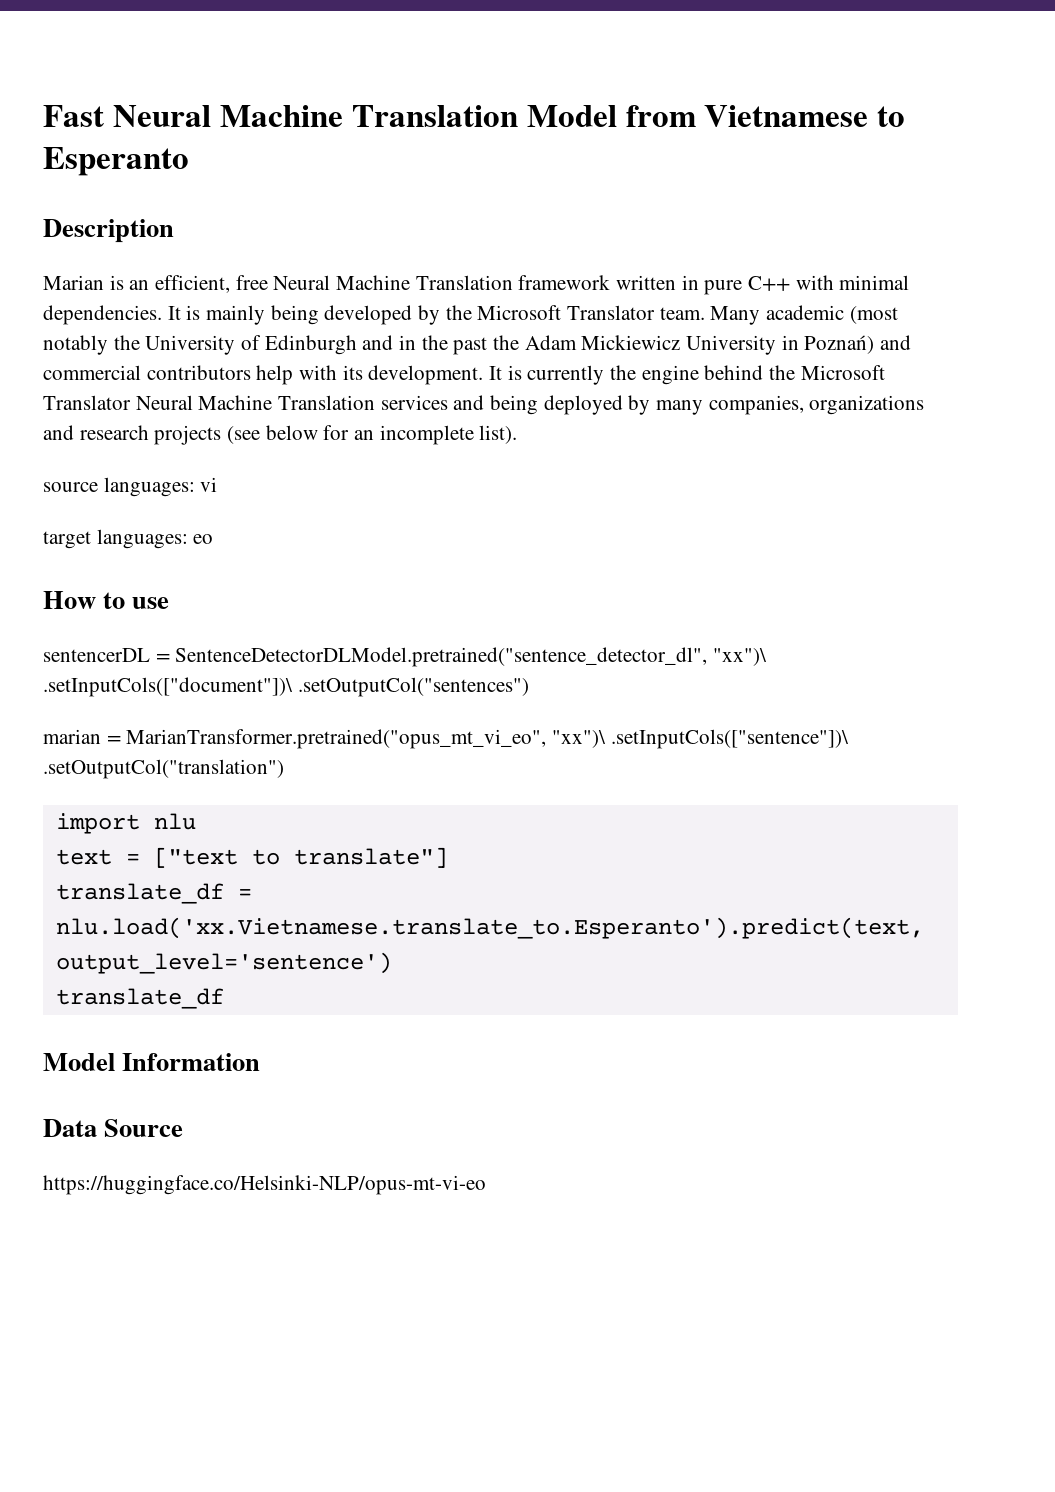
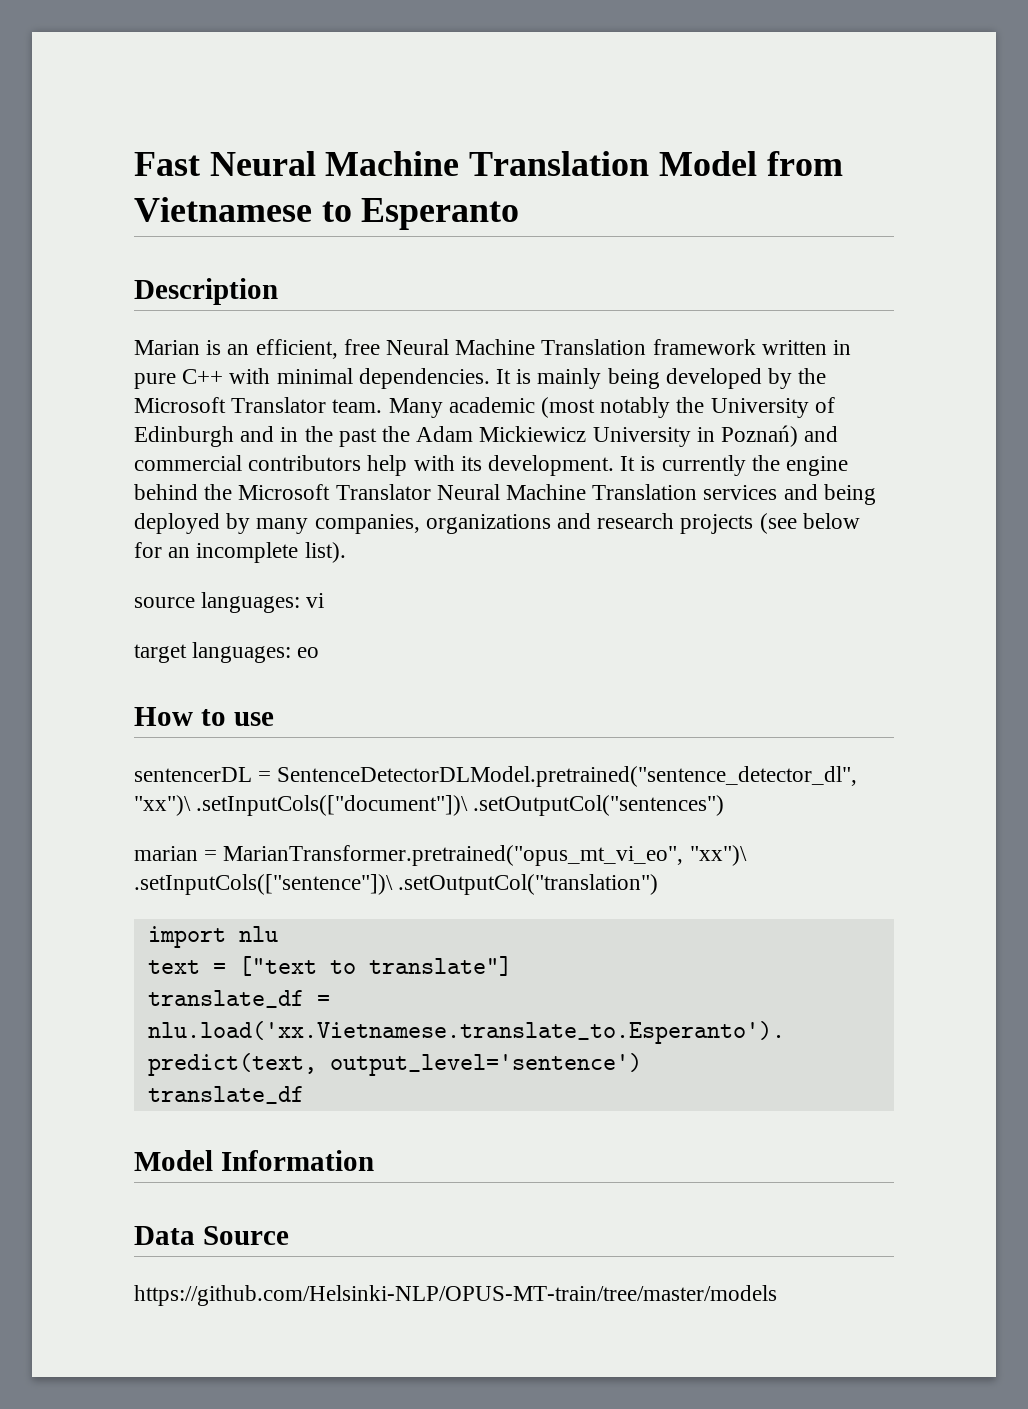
[43,1175,486,1195] https://huggingface.co/Helsinki-NLP/opus-mt-vi-eo -> [134,1285,777,1306] https://github.com/Helsinki-NLP/OPUS-MT-train/tree/master/models

